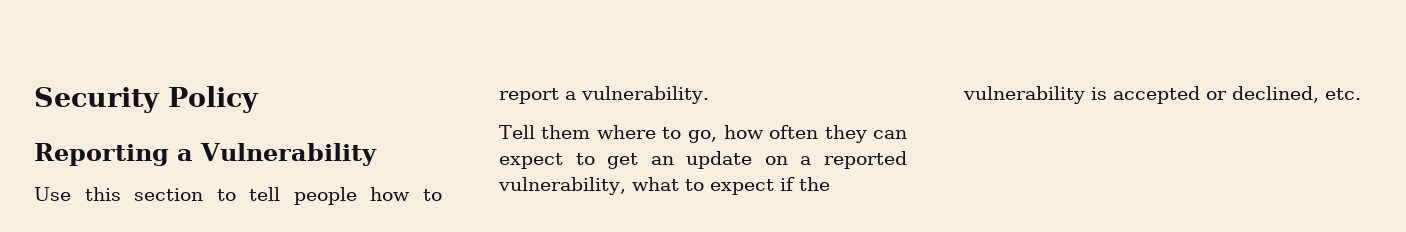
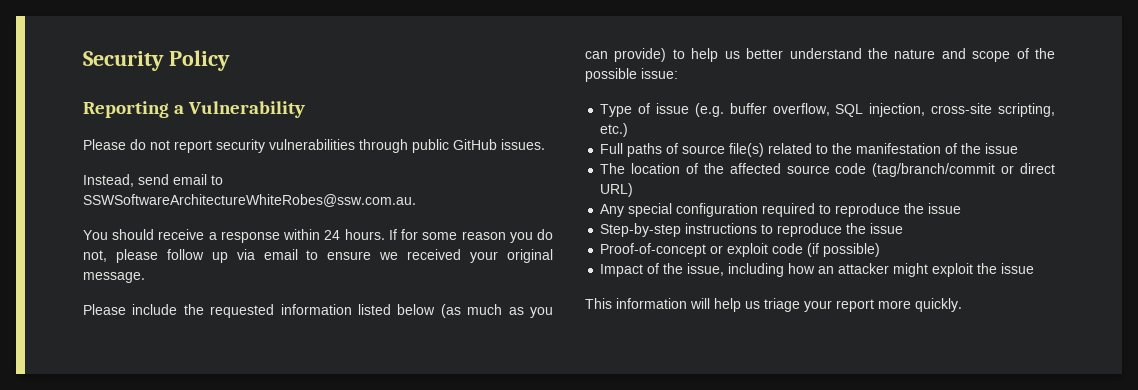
[34,187,442,205] [499,86,709,104] [499,125,907,143] [499,151,907,169] [498,177,830,195] [963,86,1361,104] Use this section to tell people how to report a vulnerability. // Tell them where to go, how often they can expect to get an update on a reported vulnerability, what to expect if the vulnerability is accepted or declined, etc. -> [83,139,545,153] [83,174,223,187] [83,194,416,207] [83,229,553,243] [83,249,554,263] [83,272,145,283] [83,304,553,318] [585,48,1055,62] [585,68,678,82] [600,103,1055,117] [600,123,629,137] [600,143,1019,157] [600,163,1055,177] [600,183,634,197] [600,203,962,217] [600,223,904,237] [600,243,881,257] [600,263,1035,277] [585,298,962,312] Please do not report security vulnerabilities through public GitHub issues. // Instead, send email to SSWSoftwareArchitectureWhiteRobes@ssw.com.au. // You should receive a response within 24 hours. If for some reason you do not, please follow up via email to ensure we received your original message. // Please include the requested information listed below (as much as you can provide) to help us better understand the nature and scope of the possible issue: // Type of issue (e.g. buffer overflow, SQL injection, cross-site scripting, etc.) // Full paths of source file(s) related to the manifestation of the issue // The location of the affected source code (tag/branch/commit or direct URL) // Any special configuration required to reproduce the issue // Step-by-step instructions to reproduce the issue // Proof-of-concept or exploit code (if possible) // Impact of the issue, including how an attacker might exploit the issue // This information will help us triage your report more quickly.

